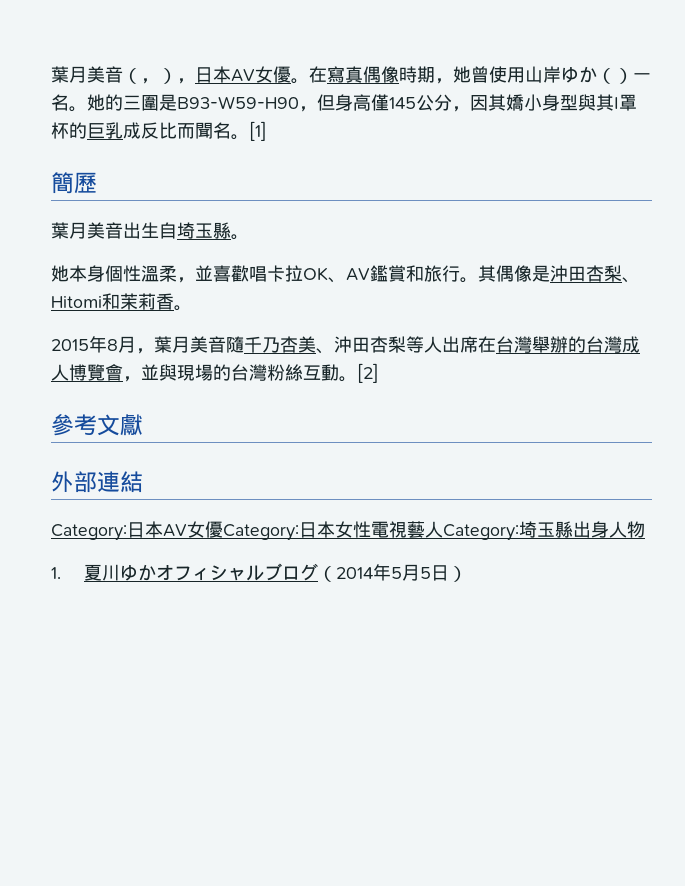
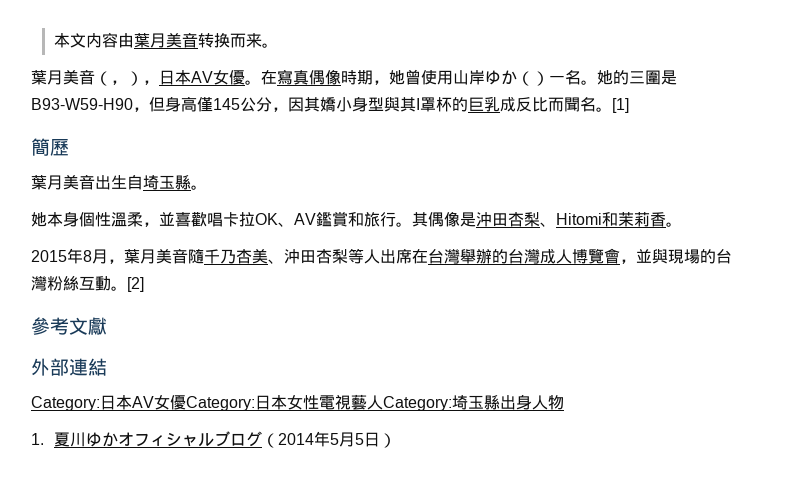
(51, 74) none -> [53,32,278,48] 本文内容由葉月美音转换而来。 //

